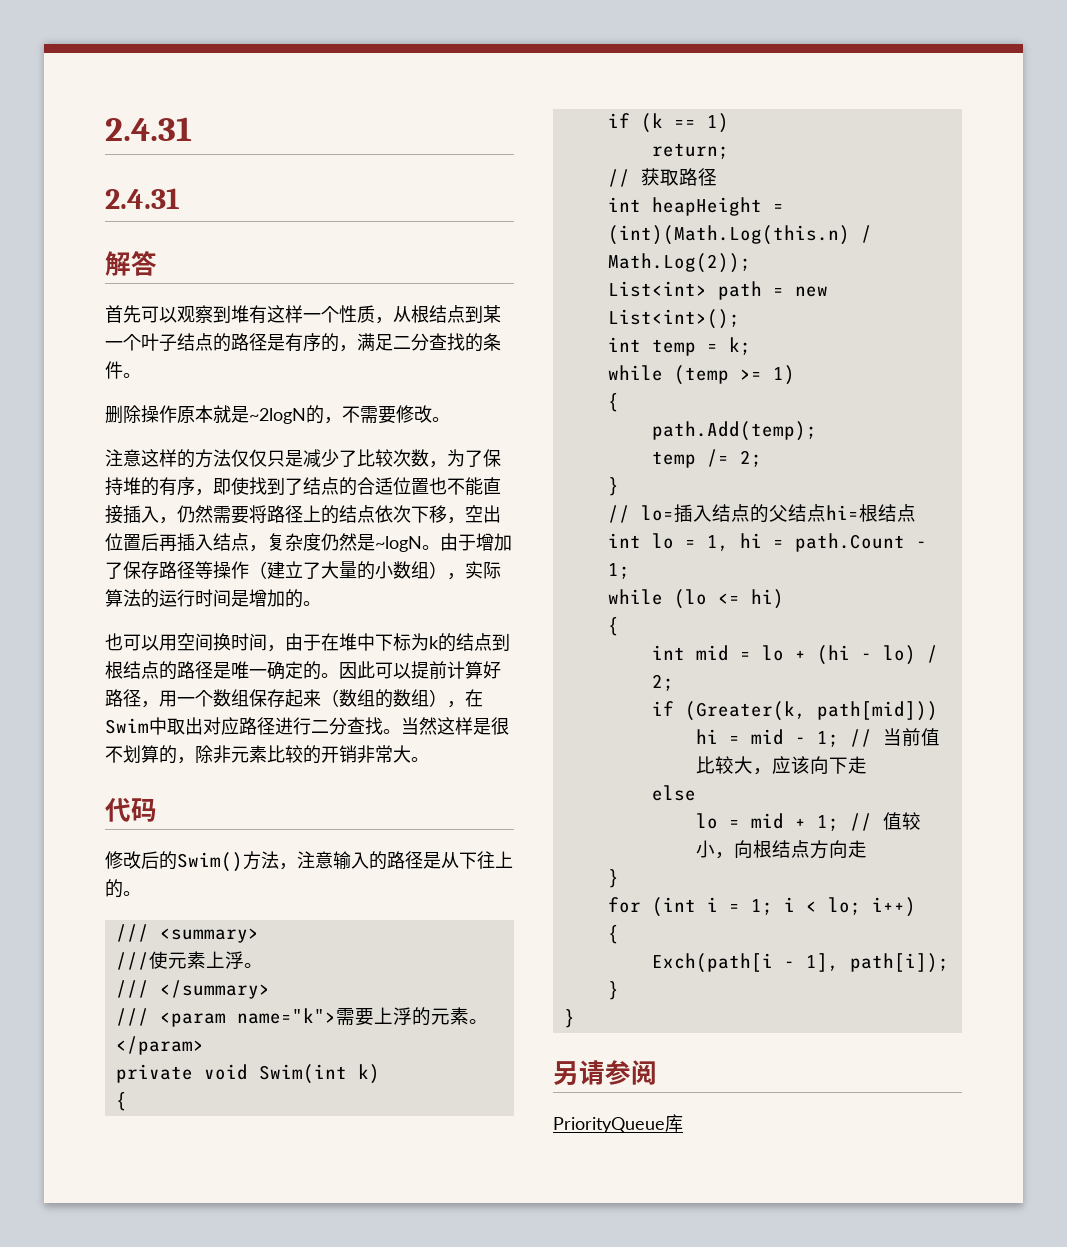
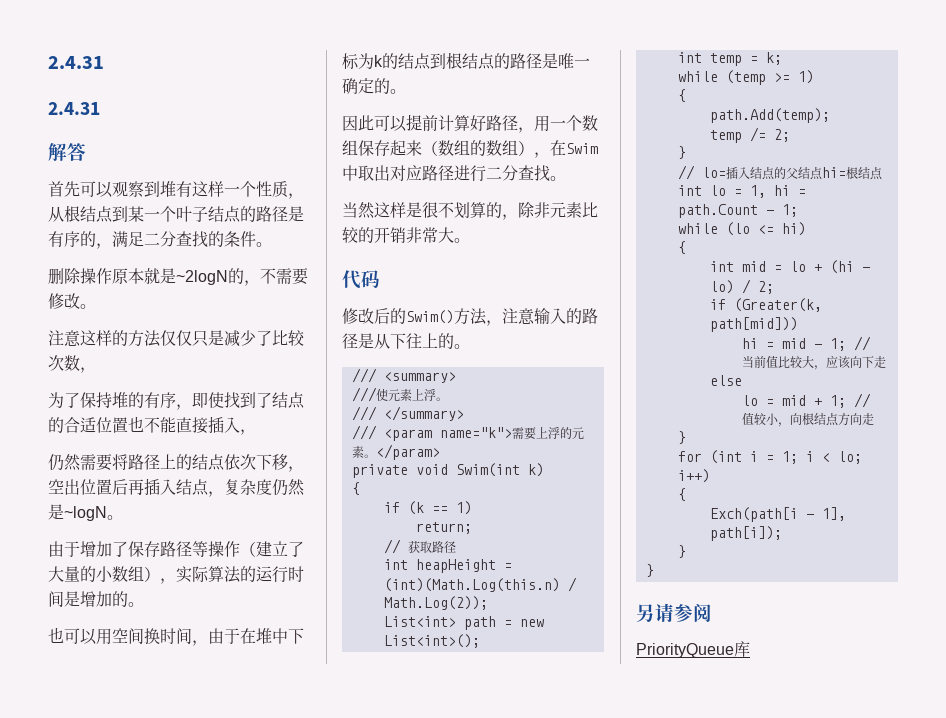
(447, 464) none -> (96, 370) //
(177, 520) none -> (256, 432) //
(440, 547) none -> (123, 517) //
(339, 675) none -> (406, 91) //
(401, 731) none -> (566, 178) //

